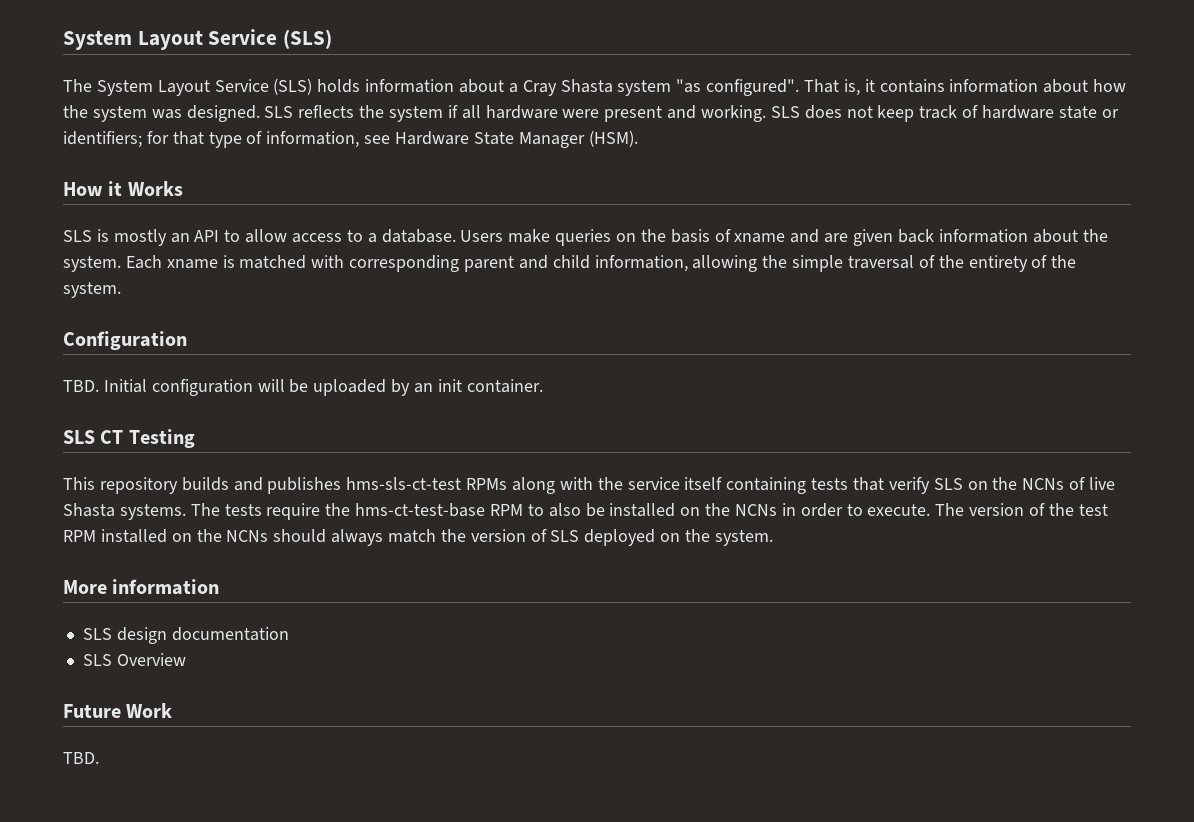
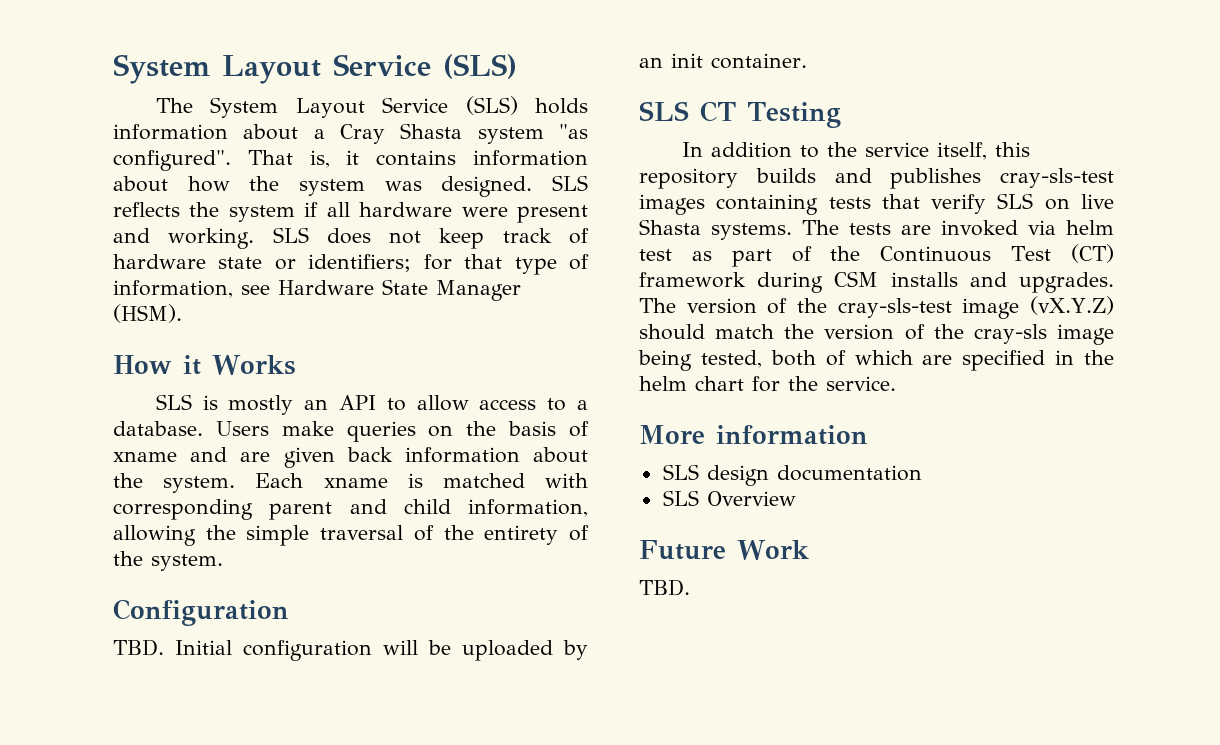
[63,477,723,494] This repository builds and publishes hms-sls-ct-test RPMs along with the service itself -> [681,142,1030,160] [639,168,1114,189] [639,194,705,215] In addition to the service itself, this repository builds and publishes cray-sls-test images
[992,477,1086,490] the NCNs of -> (1070, 204) none
[266,503,1108,520] [63,529,773,546] require the hms-ct-test-base RPM to also be installed on the NCNs in order to execute. The version of the test RPM installed on the NCNs should always match the version of SLS deployed on the system. -> [901,220,1114,236] [639,244,1114,267] [639,271,1114,293] [639,296,1115,319] [639,324,1114,345] [638,350,1114,371] [639,376,896,392] are invoked via helm test as part of the Continuous Test (CT) framework during CSM installs and upgrades. The version of the cray-sls-test image (vX.Y.Z) should match the version of the cray-sls image being tested, both of which are specified in the helm chart for the service.

